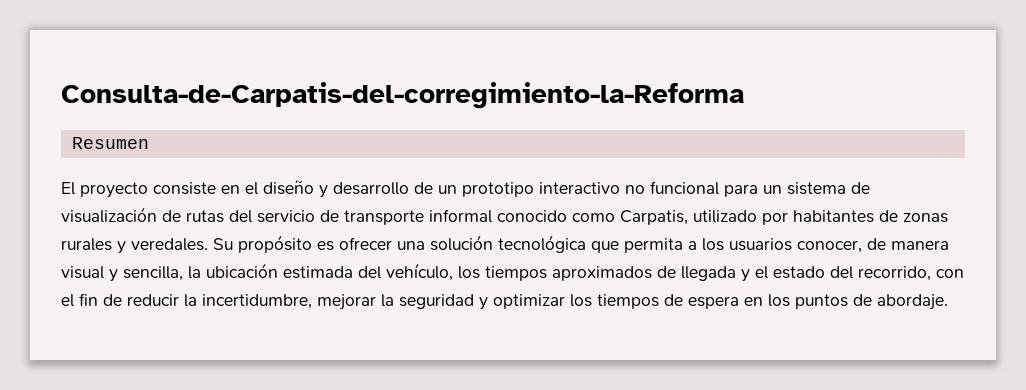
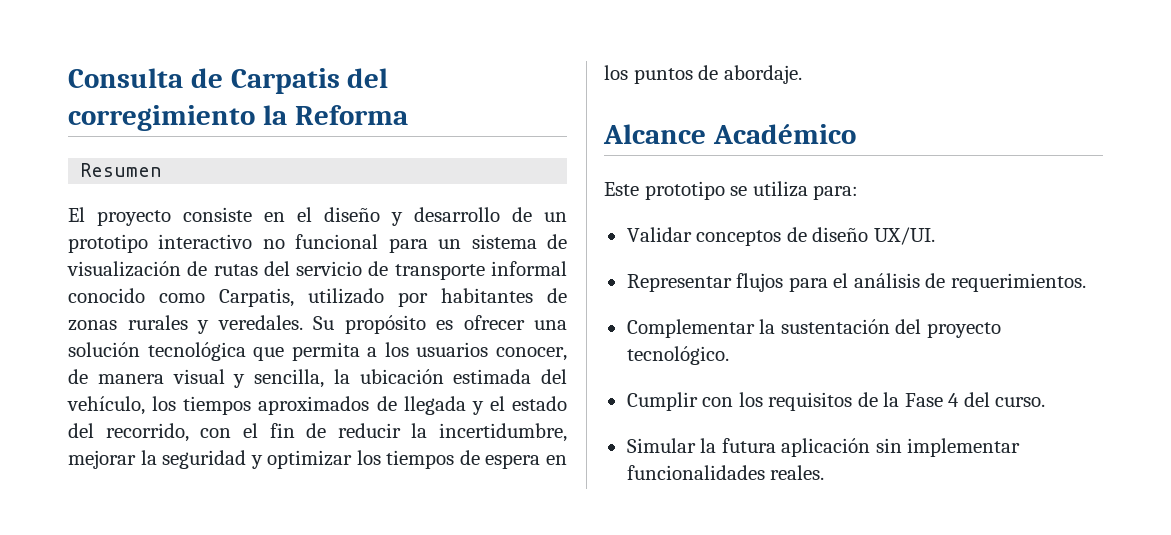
[61,82,744,109] Consulta-de-Carpatis-del-corregimiento-la-Reforma -> [68,68,389,94] [68,105,408,131] Consulta de Carpatis del corregimiento la Reforma
(948, 302) none -> [603,124,856,144] [604,181,859,200] [626,227,935,246] [626,273,1086,292] [626,319,1001,338] [626,346,729,365] [626,392,1046,411] [626,438,1021,457] [626,465,825,480] // Alcance Académico // Este prototipo se utiliza para: // Validar conceptos de diseño UX/UI. // Representar flujos para el análisis de requerimientos. // Complementar la sustentación del proyecto tecnológico. // Cumplir con los requisitos de la Fase 4 del curso. // Simular la futura aplicación sin implementar funcionalidades reales.

